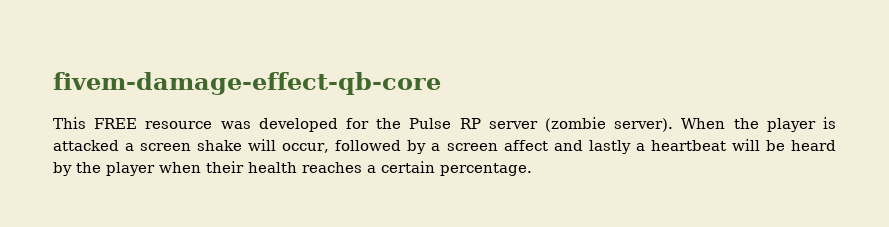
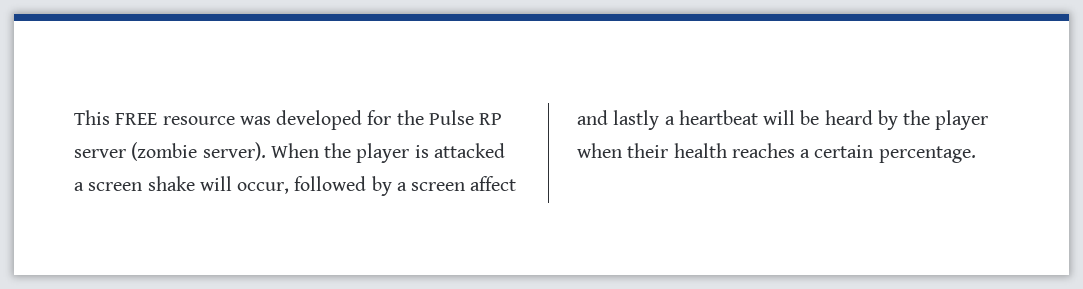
[53,72,441,95] fivem-damage-effect-qb-core // -> (74, 117) none

